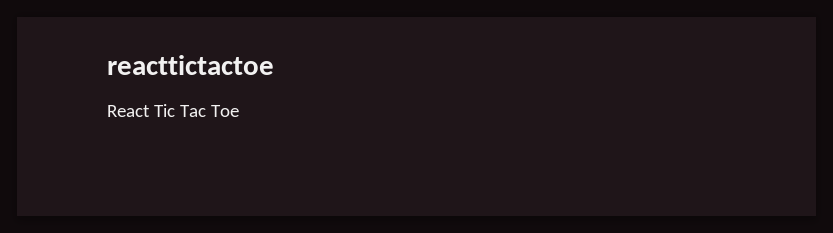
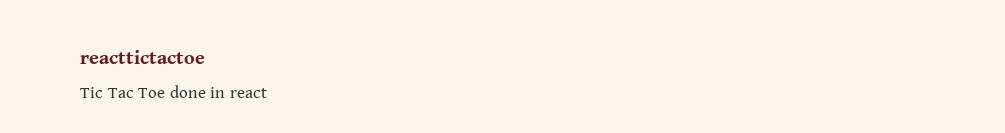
[107,105,150,117] React -> (205, 57) none
(239, 111) none -> [169,85,267,98] done in react

